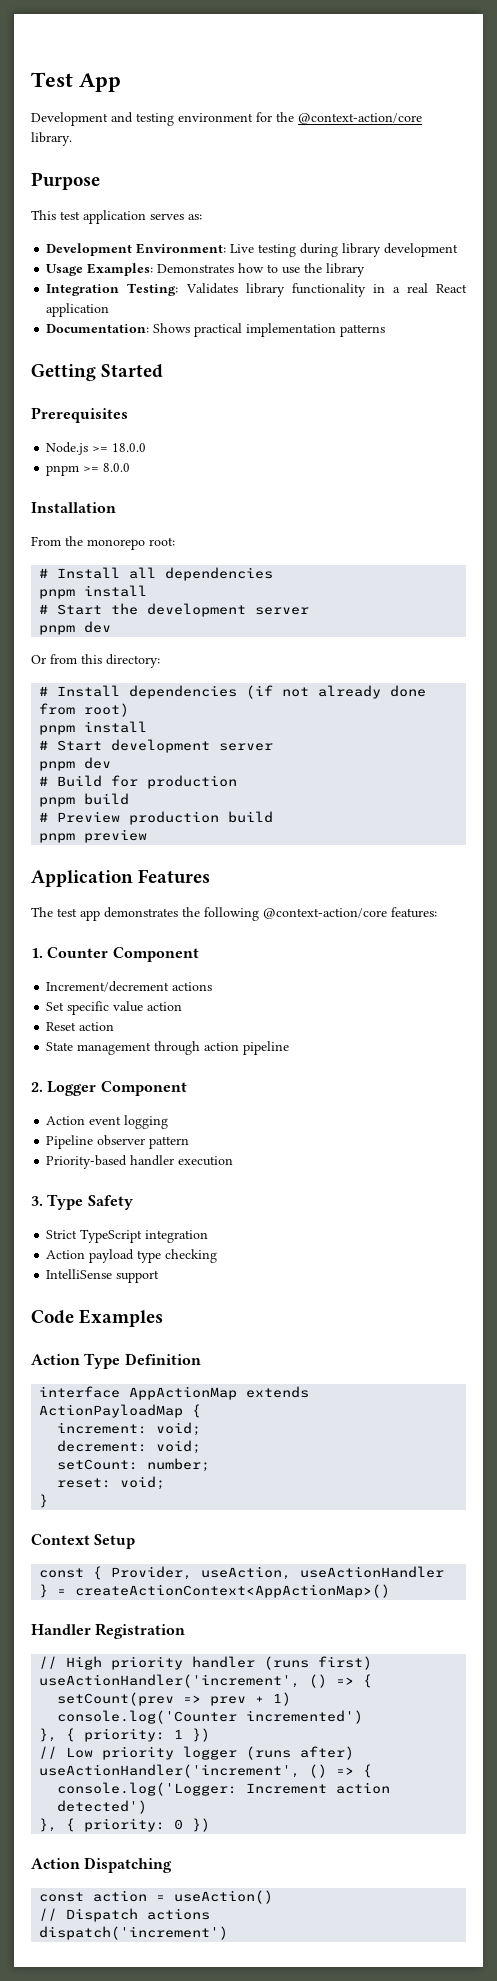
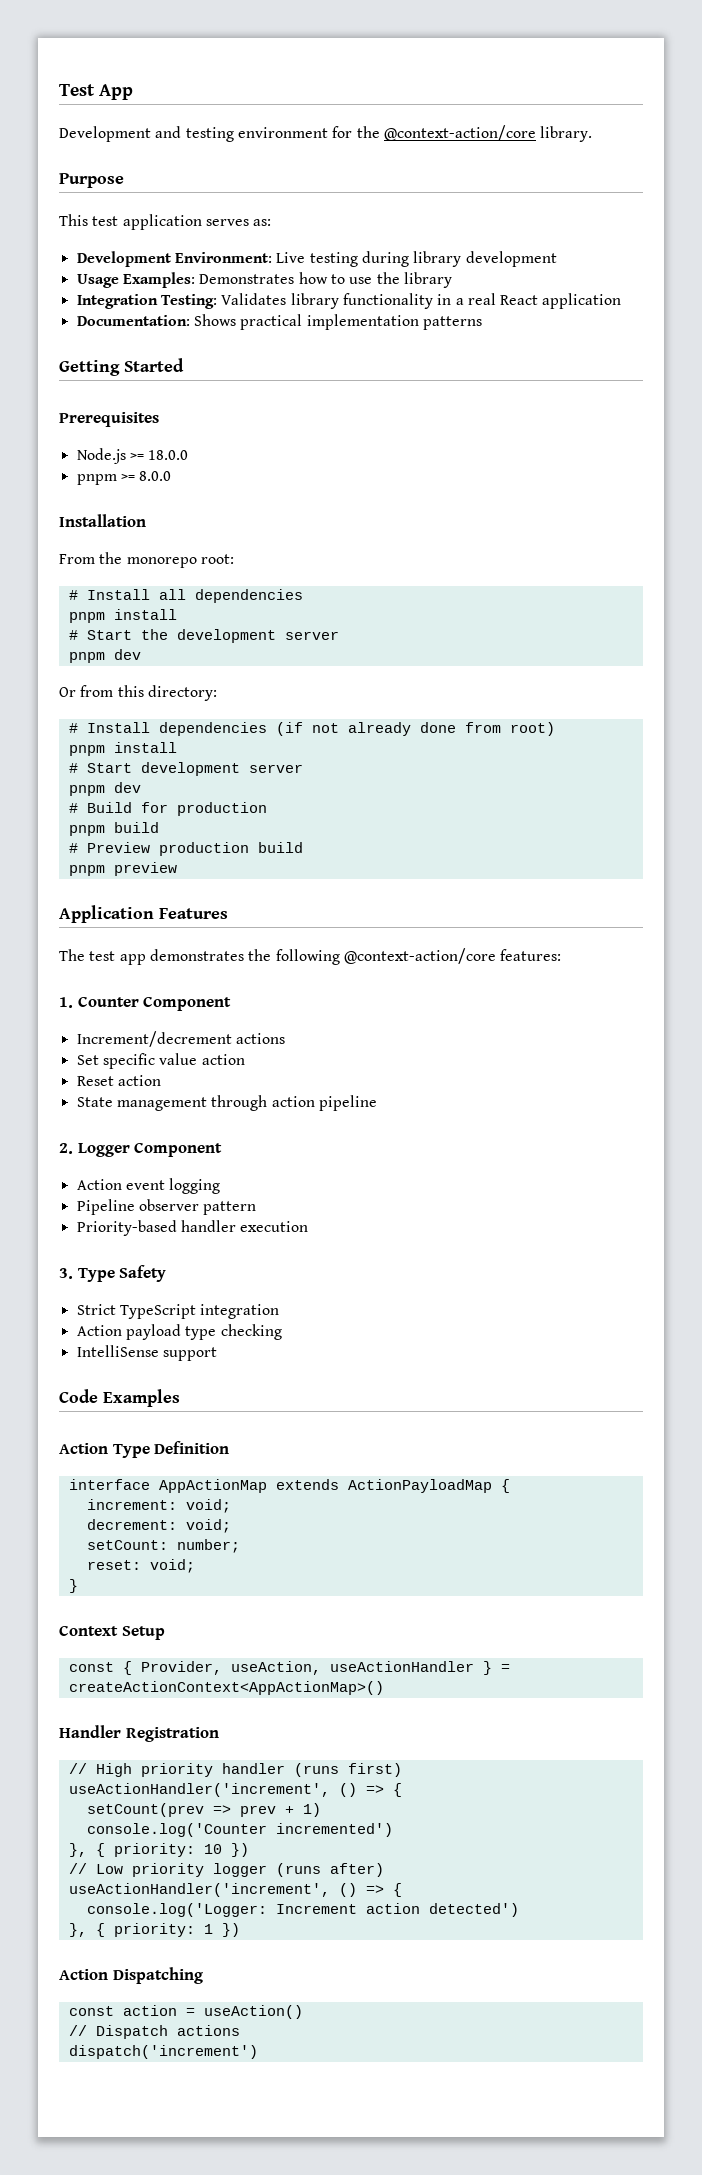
[174,1729,184,1739] 1 -> [203,1844,222,1854] 10
[174,1819,184,1830] 0 -> [203,1924,213,1934] 1

